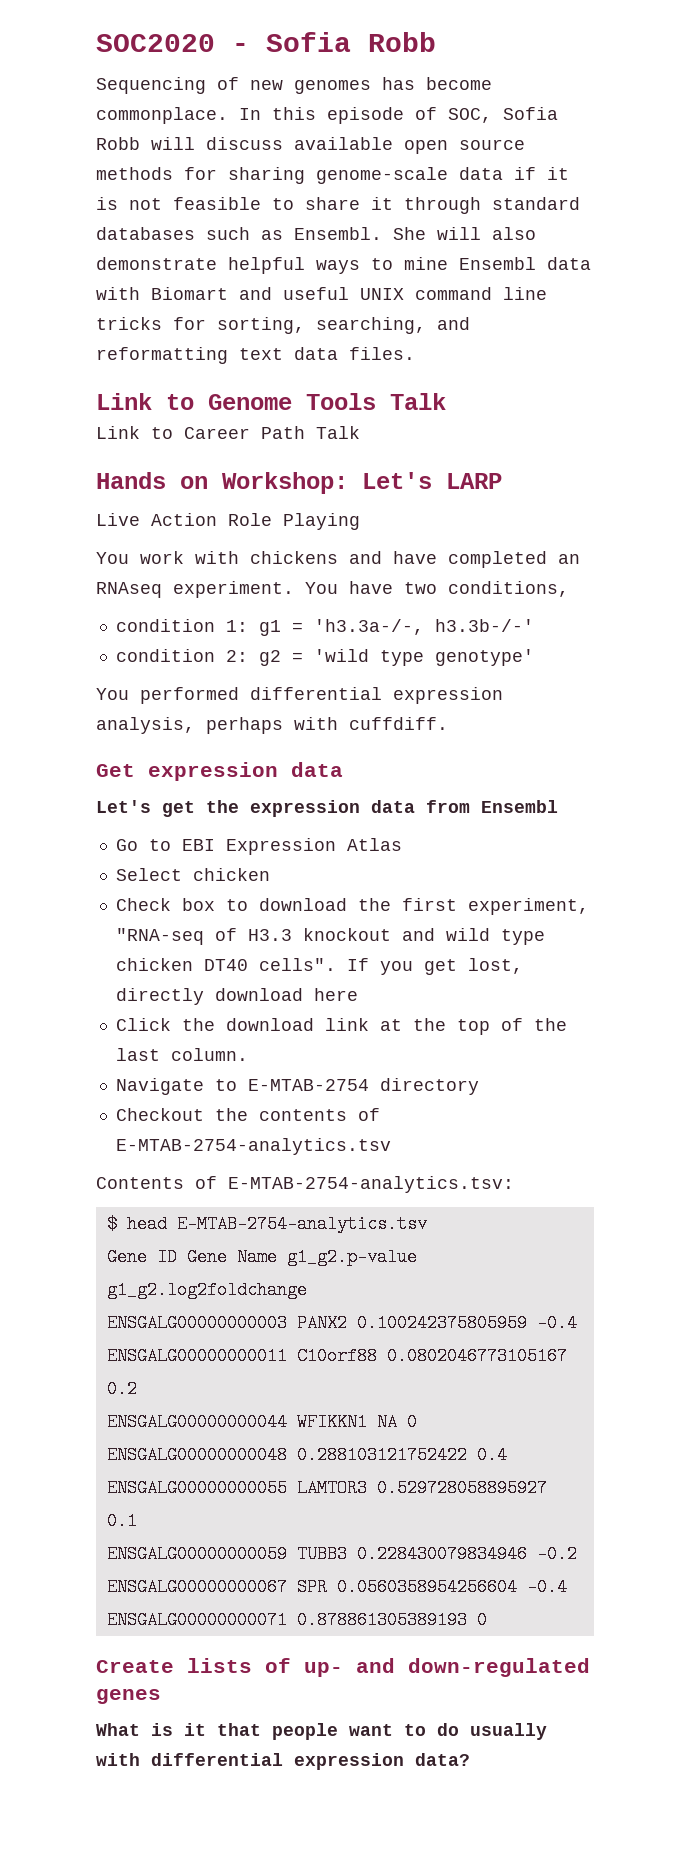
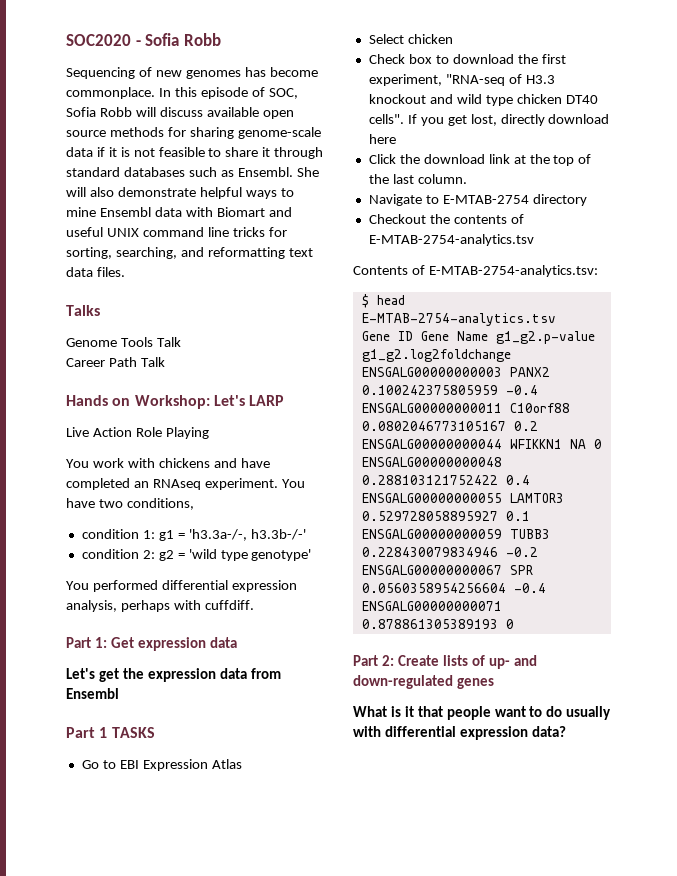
[96,393,194,410] Link to -> [66,305,100,316] Talks //
[96,426,173,439] Link to -> (181, 342) none
(448, 723) none -> [66,637,108,648] Part 1:
(558, 806) none -> [66,727,155,738] // Part 1 TASKS
(487, 1620) none -> [353,655,395,666] Part 2:

